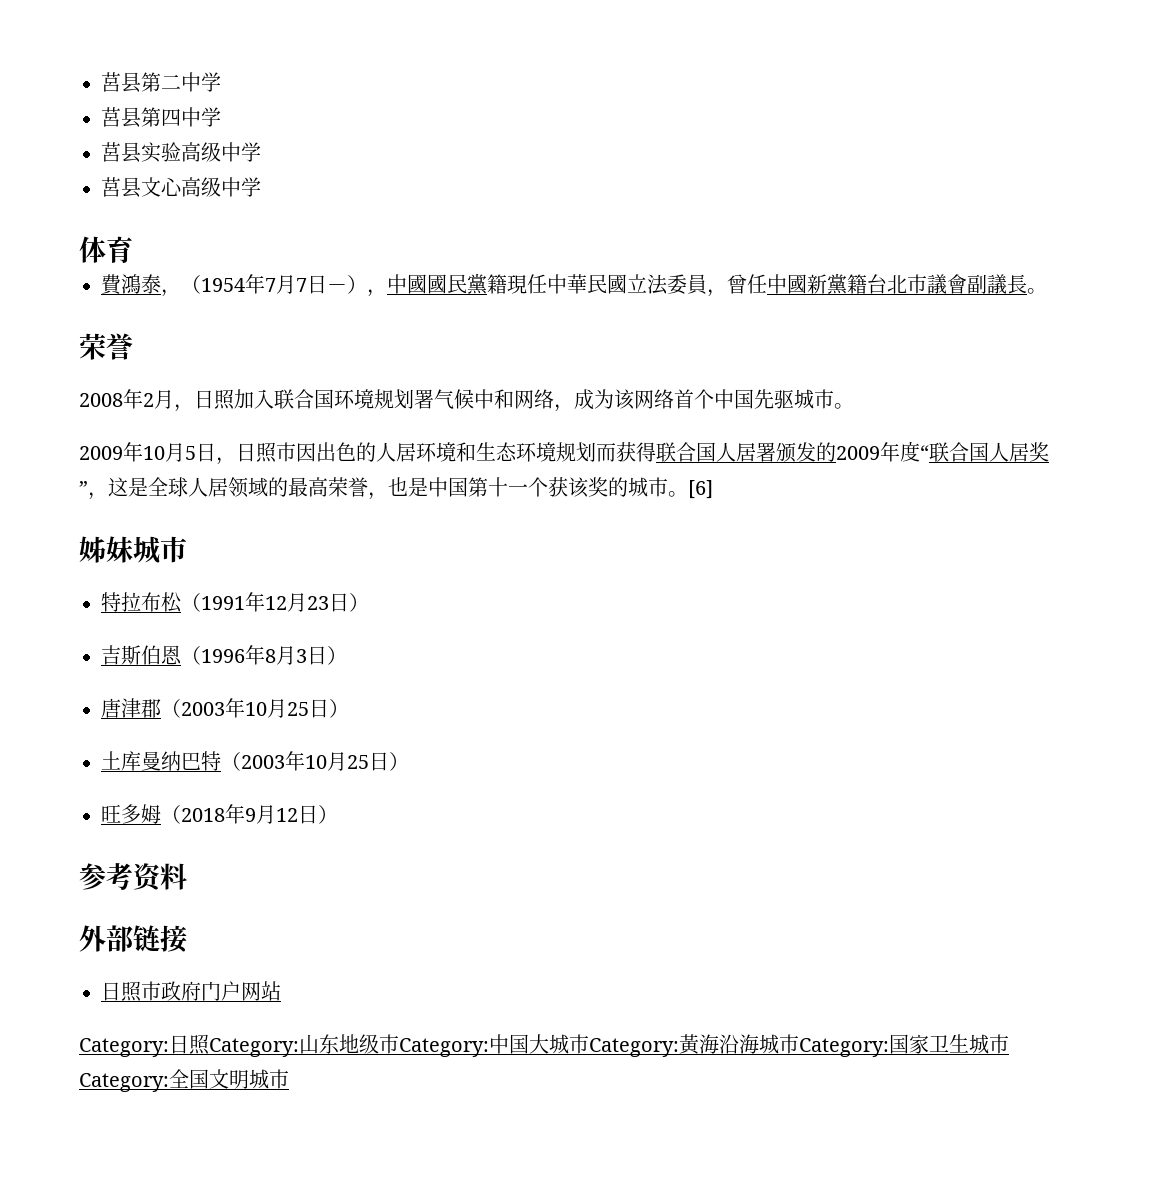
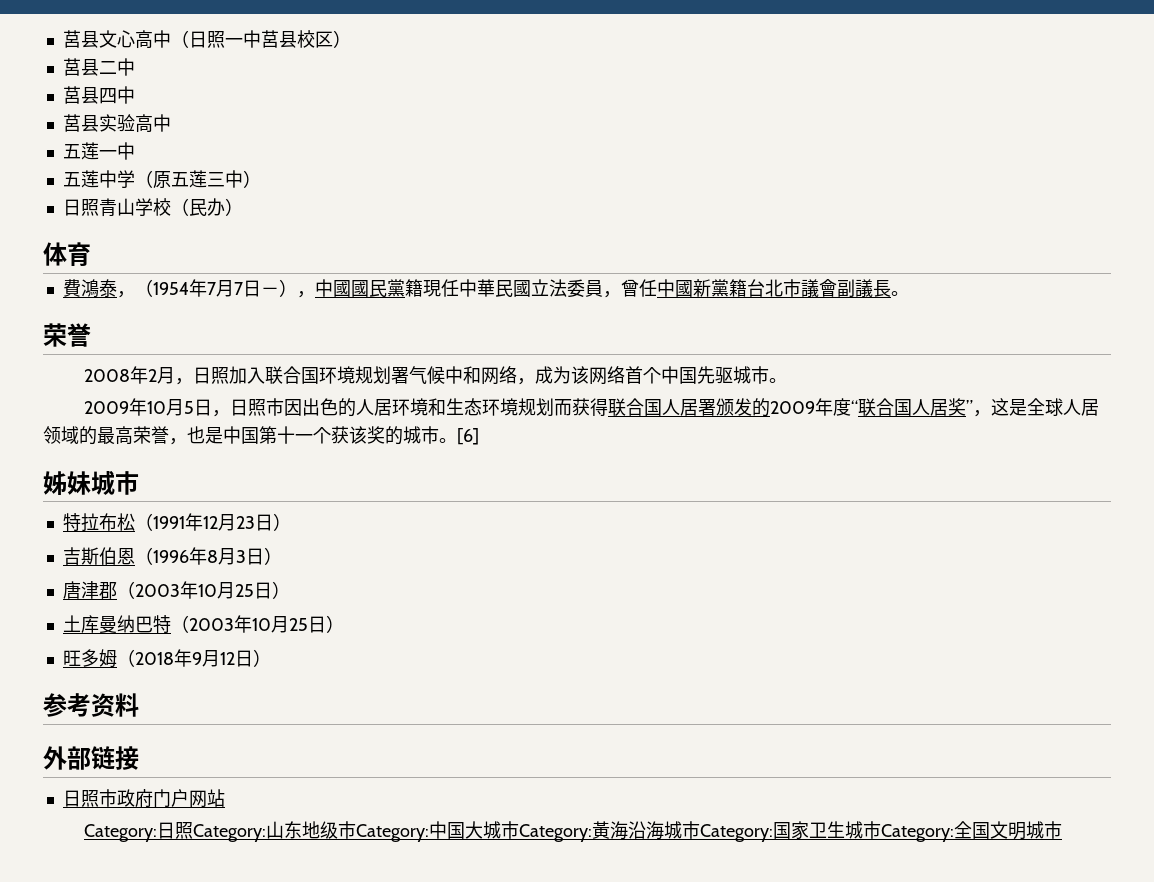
[101,72,221,93] [101,107,161,128] 莒县第二中学 // 莒县第 -> [62,30,351,49] [62,58,135,76] [62,86,99,104] 莒县文心高中（日照一中莒县校区） // 莒县二中 // 莒县
[201,107,221,127] 学 -> (135, 95) none
[201,142,261,162] [101,177,261,198] 级中学 // 莒县文心高级中学 -> [152,114,171,132] [62,142,135,160] [62,170,261,188] [62,198,243,217] 中 // 五莲一中 // 五莲中学（原五莲三中） // 日照青山学校（民办）

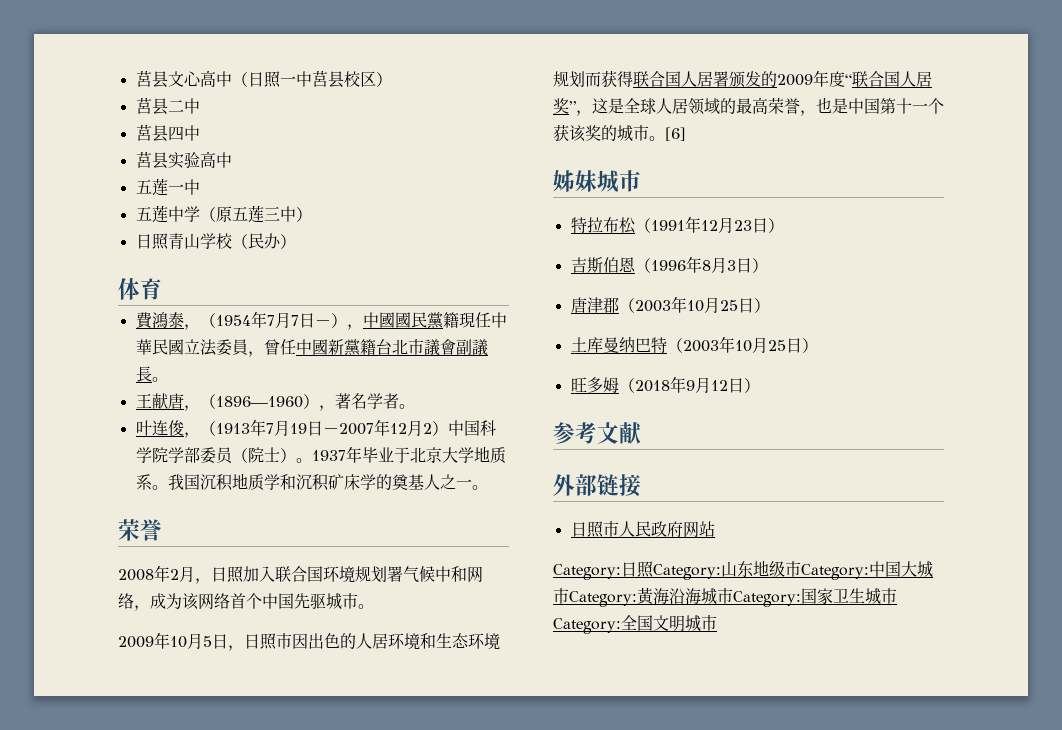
(909, 293) none -> [135,393,415,411] [135,419,496,438] [135,446,506,464] [135,473,488,491] // 王献唐，（1896—1960），著名学者。 // 叶连俊，（1913年7月19日－2007年12月2）中国科学院学部委员（院士）。1937年毕业于北京大学地质系。我国沉积地质学和沉积矿床学的奠基人之一。
[91,693,139,717] 资料 -> [597,422,642,444] 文献
[116,789,189,808] 政府门户 -> [618,521,683,537] 人民政府

